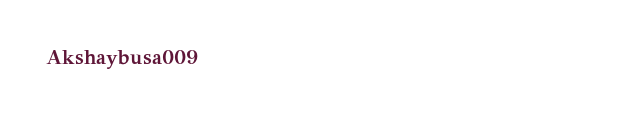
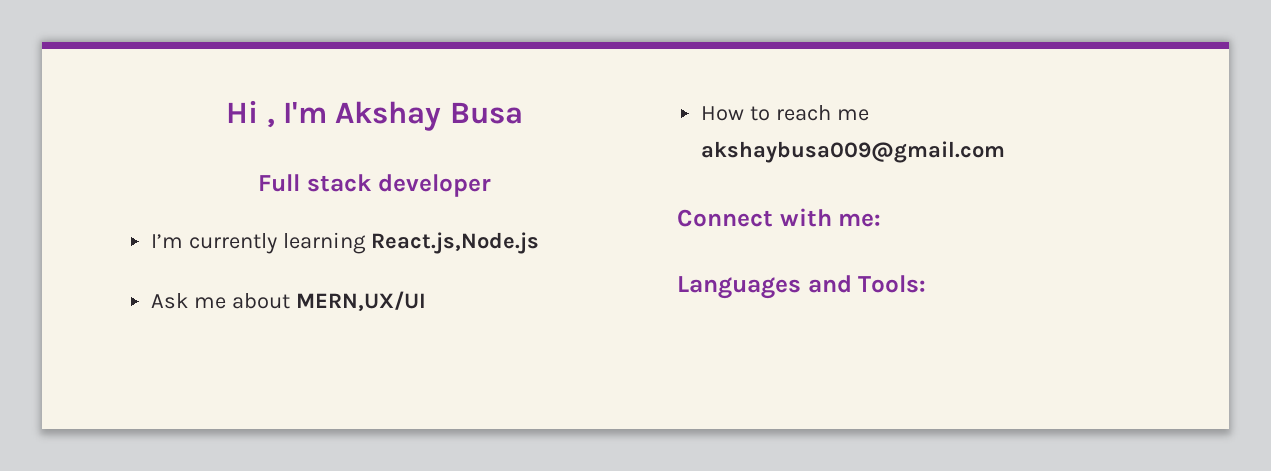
[46,50,198,69] Akshaybusa009 -> [226,100,523,131] [258,174,491,197] [151,232,540,254] [151,291,427,311] [701,105,870,121] [701,141,1006,163] [677,208,882,227] [677,275,927,299] Hi , I'm Akshay Busa // Full stack developer // I’m currently learning React.js,Node.js // Ask me about MERN,UX/UI // How to reach me akshaybusa009@gmail.com // Connect with me: // Languages and Tools:

